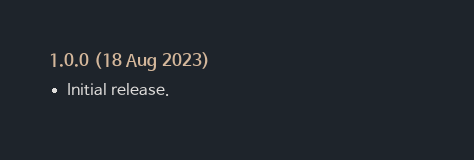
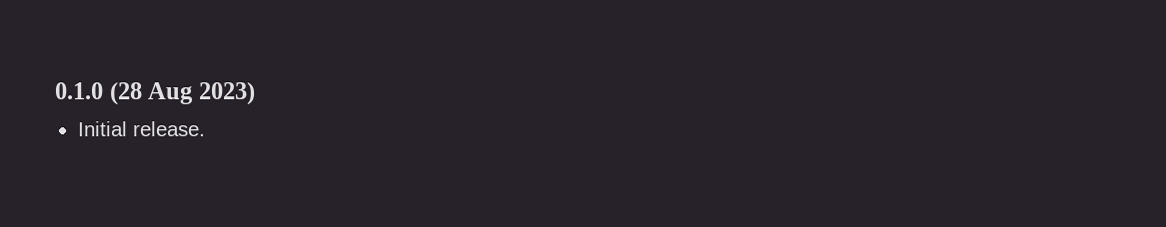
[49,52,122,69] 1.0.0 (18 -> [54,82,142,106] 0.1.0 (28

